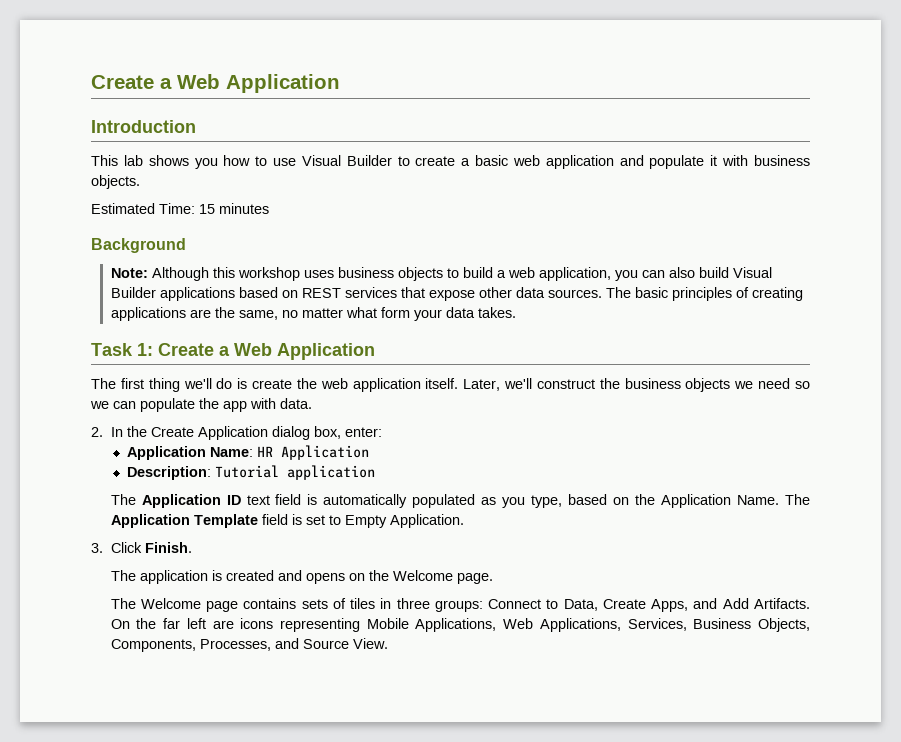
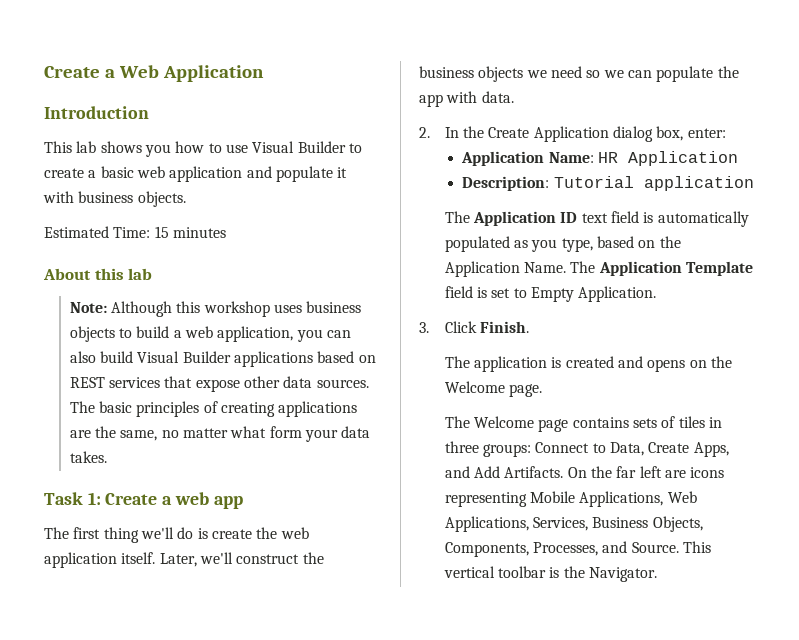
[91,238,186,253] Background -> [43,268,153,280] About this lab
[234,343,375,360] Web Application -> [174,492,243,509] web app
[302,638,388,649] Source View. -> [631,541,712,553] [443,566,658,582] Source. This vertical toolbar is the Navigator.

